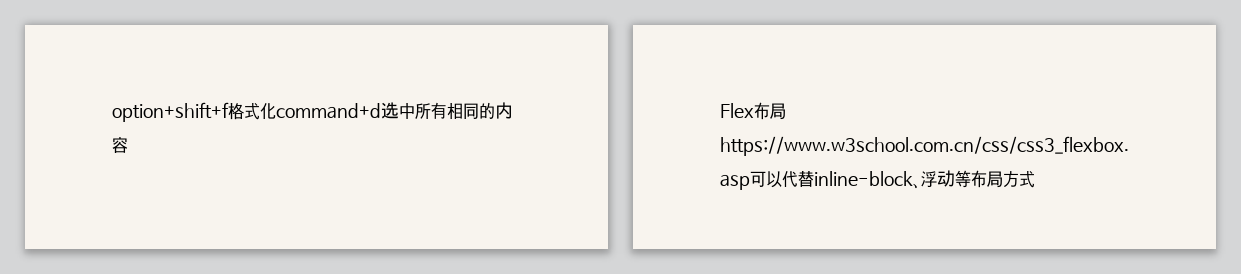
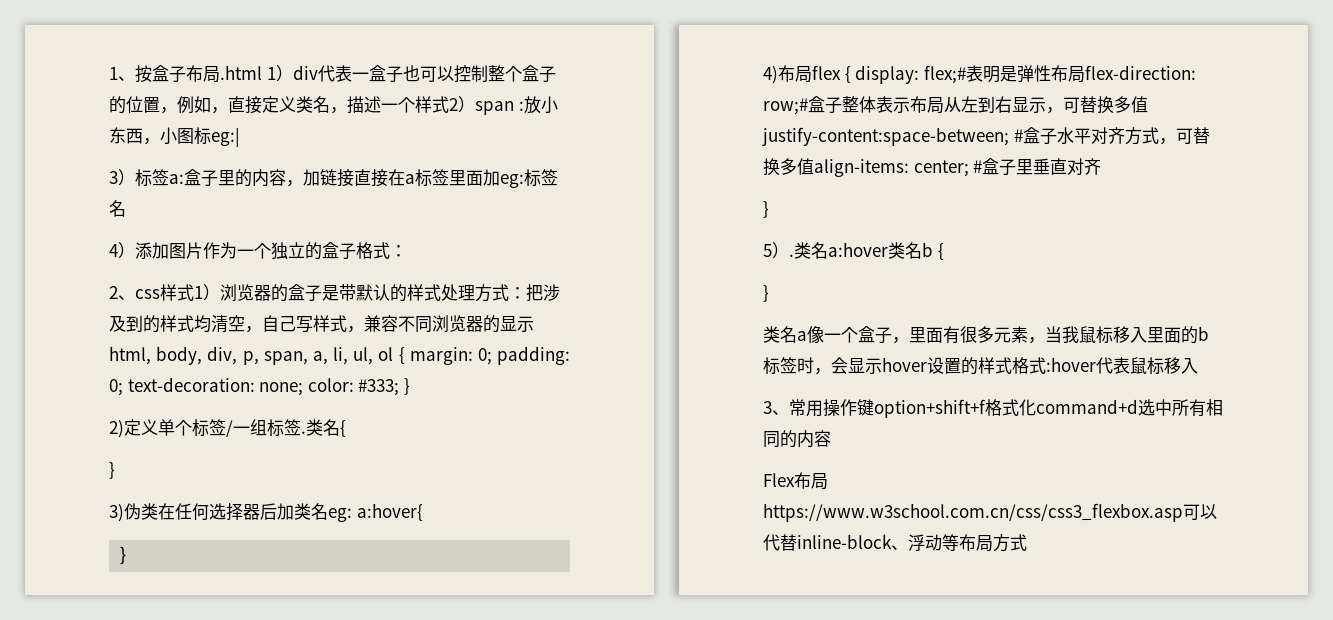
(112, 112) none -> [109,65,556,83] [109,96,558,115] [109,127,240,147] [109,169,558,188] [109,200,126,217] [109,242,407,260] [109,284,560,302] [109,315,534,333] [109,346,570,365] [109,377,410,396] [109,419,346,438] [109,462,115,479] [109,503,423,522] [119,546,128,565] [763,65,1196,84] [763,96,1148,115] [762,127,1210,146] [763,158,1102,177] [763,201,769,218] [763,242,944,260] [763,285,769,302] [763,326,1209,344] [763,357,1198,375] [763,399,874,417] 1、按盒子布局.html 1）div代表一盒子也可以控制整个盒子的位置，例如，直接定义类名，描述一个样式2）span :放小东西，小图标eg:| // 3）标签a:盒子里的内容，加链接直接在a标签里面加eg:标签名 // 4）添加图片作为一个独立的盒子格式： // 2、css样式1）浏览器的盒子是带默认的样式处理方式：把涉及到的样式均清空，自己写样式，兼容不同浏览器的显示html, body, div, p, span, a, li, ul, ol { margin: 0; padding: 0; text-decoration: none; color: #333; } // 2)定义单个标签/一组标签.类名{ // } // 3)伪类在任何选择器后加类名eg: a:hover{ // } // 4)布局flex { display: flex;#表明是弹性布局flex-direction: row;#盒子整体表示布局从左到右显示，可替换多值justify-content:space-between; #盒子水平对齐方式，可替换多值align-items: center; #盒子里垂直对齐 // } // 5）.类名a:hover类名b { // } // 类名a像一个盒子，里面有很多元素，当我鼠标移入里面的b标签时，会显示hover设置的样式格式:hover代表鼠标移入 // 3、常用操作键

